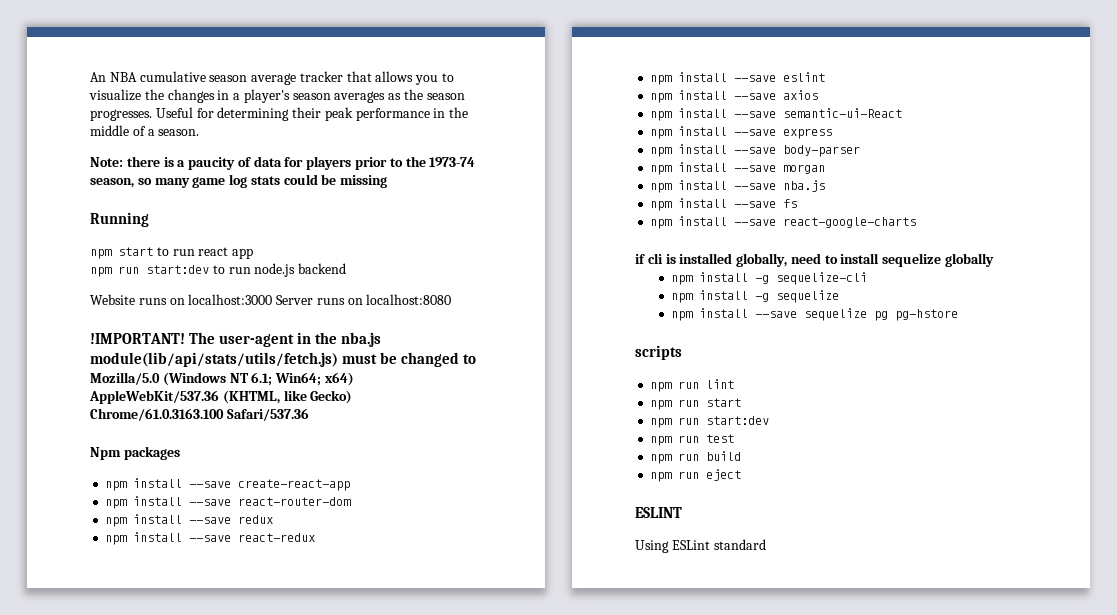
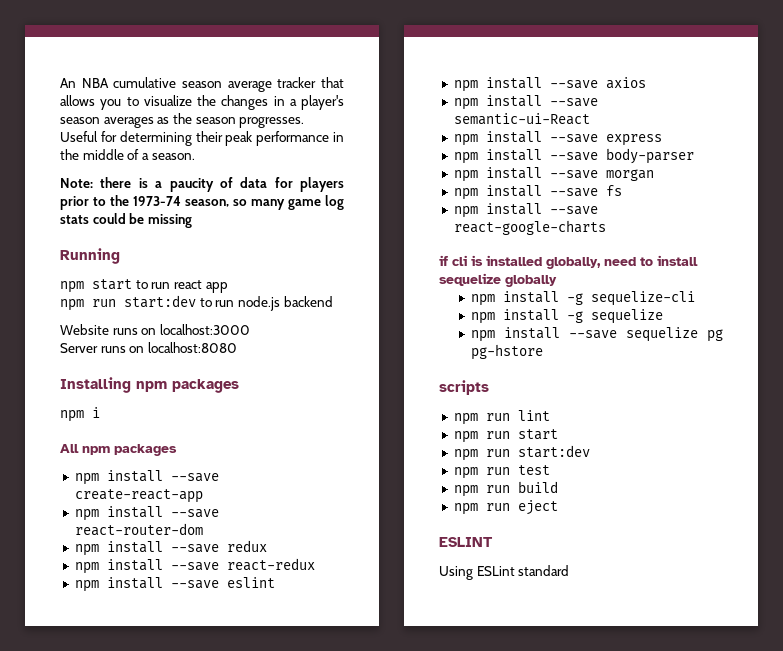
(273, 299) none -> (250, 329) //
[90,332,382,347] [90,352,477,367] [90,372,354,386] [89,390,353,404] [90,408,309,421] [90,447,121,460] !IMPORTANT! The user-agent in the nba.js module(lib/api/stats/utils/fetch.js) must be changed to // Mozilla/5.0 (Windows NT 6.1; Win64; x64) AppleWebKit/537.36 (KHTML, like Gecko) Chrome/61.0.3163.100 Safari/537.36 // Npm -> [60,377,239,393] [60,407,100,422] [60,444,110,455] Installing npm packages // npm i // All npm
[650,180,826,193] // npm install --save nba.js -> (654, 175) none

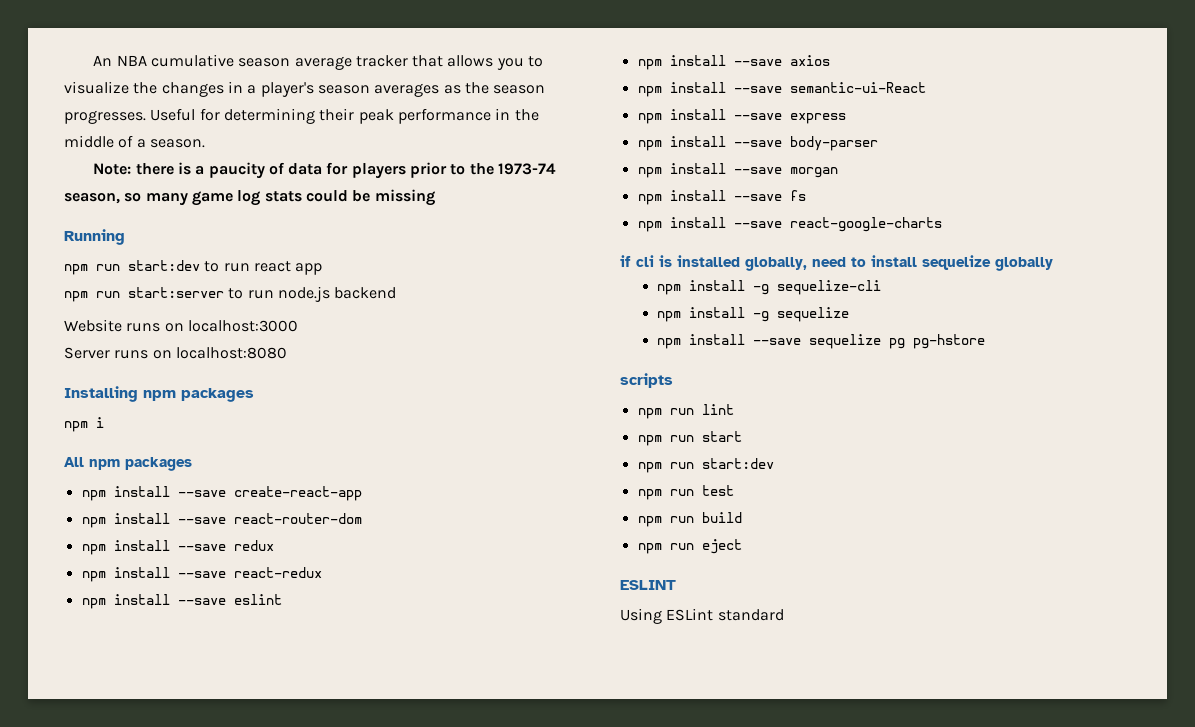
[92,279,132,290] start -> [96,260,200,271] run start:dev
[124,295,196,308] start:dev -> [128,287,224,298] start:server

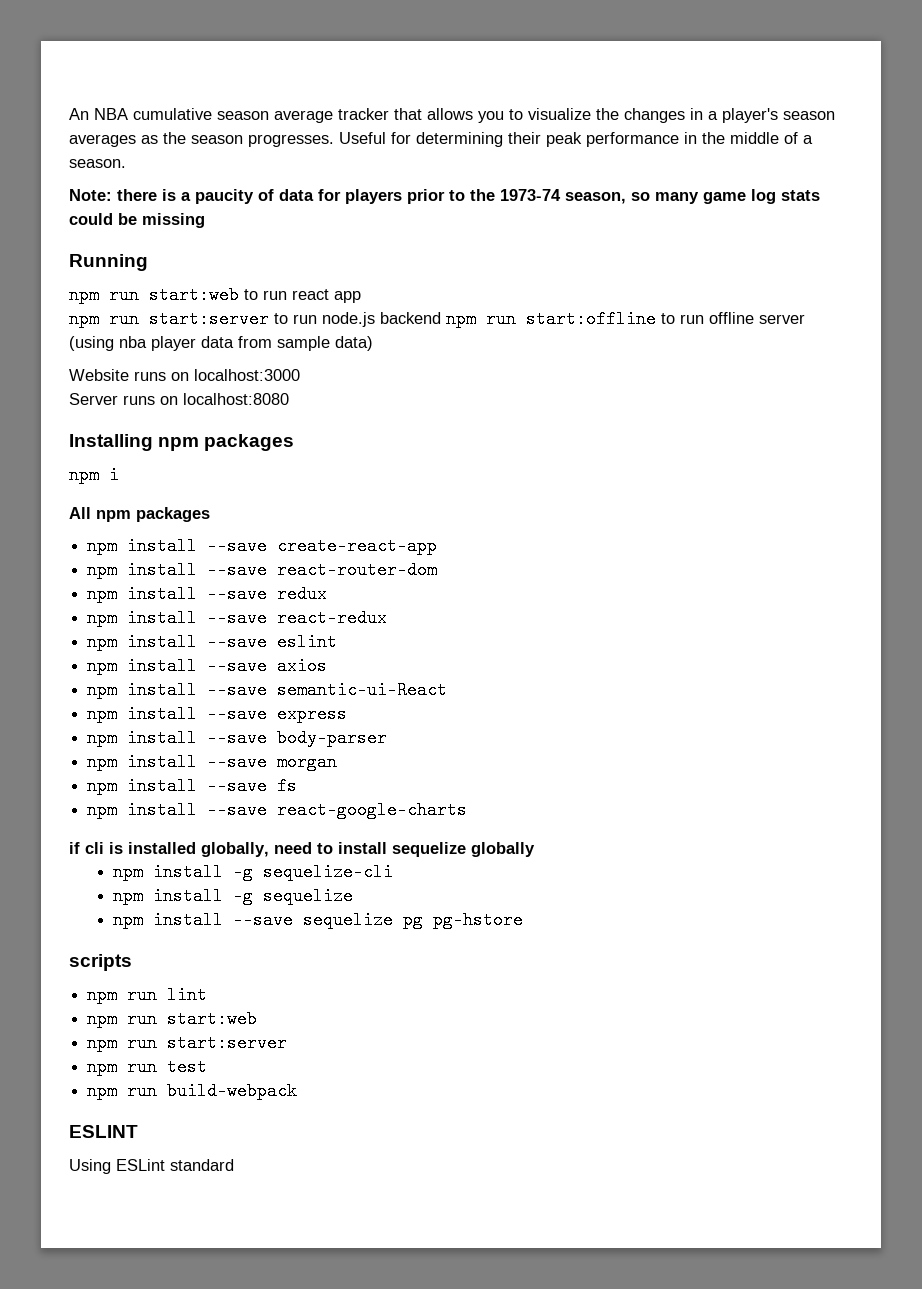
[128,260,200,271] start:dev -> [149,286,239,304] start:web
(397, 293) none -> [446,310,805,328] [69,336,373,351] npm run start:offline to run offline server (using nba player data from sample data)
[701,431,742,442] [637,458,774,473] start // npm run start:dev -> [167,1010,258,1028] [87,1034,288,1052] start:web // npm run start:server
[701,512,742,523] [637,539,742,554] build // npm run eject -> [167,1082,298,1100] build-webpack

